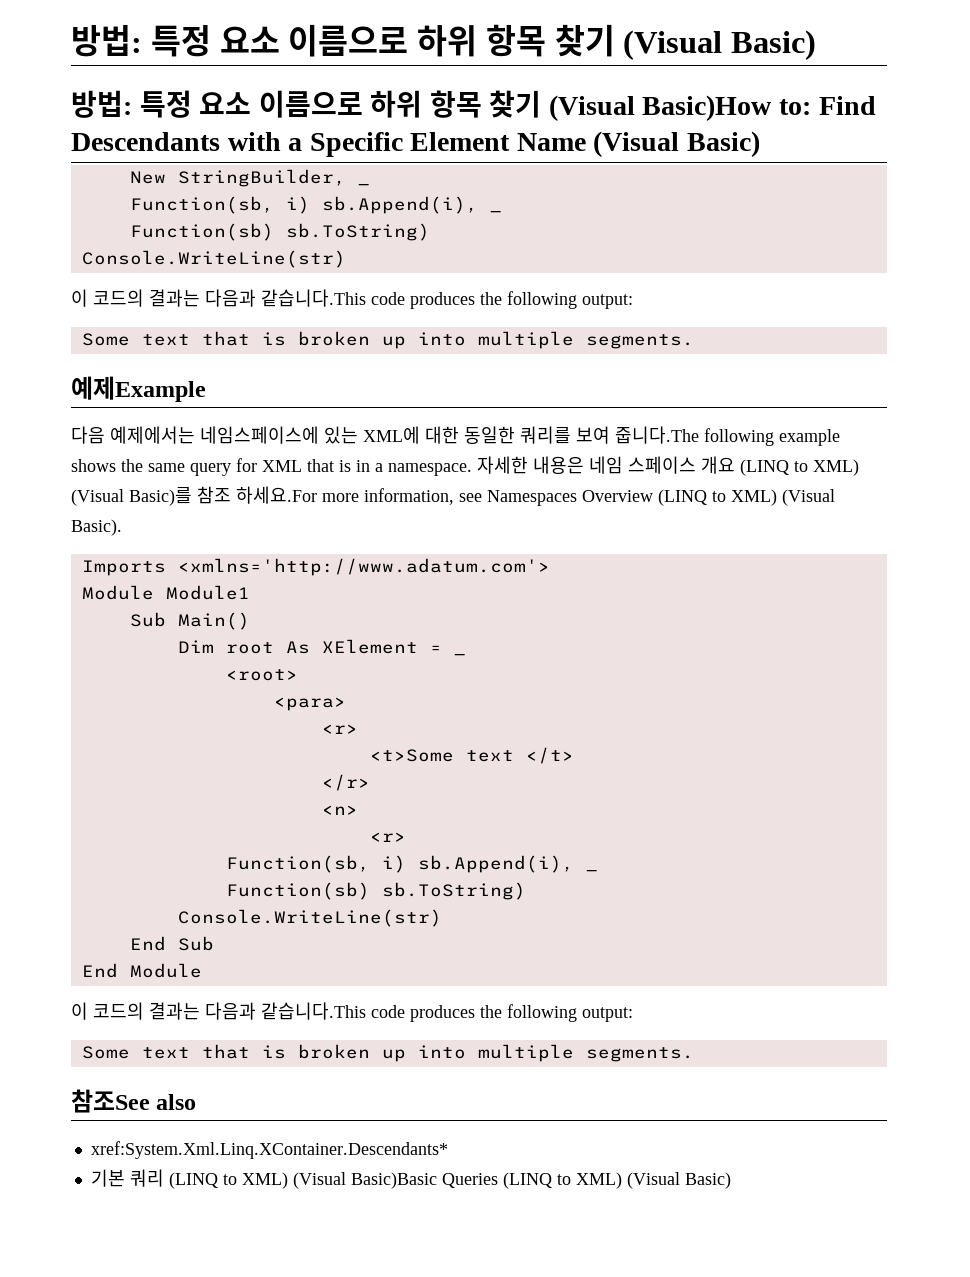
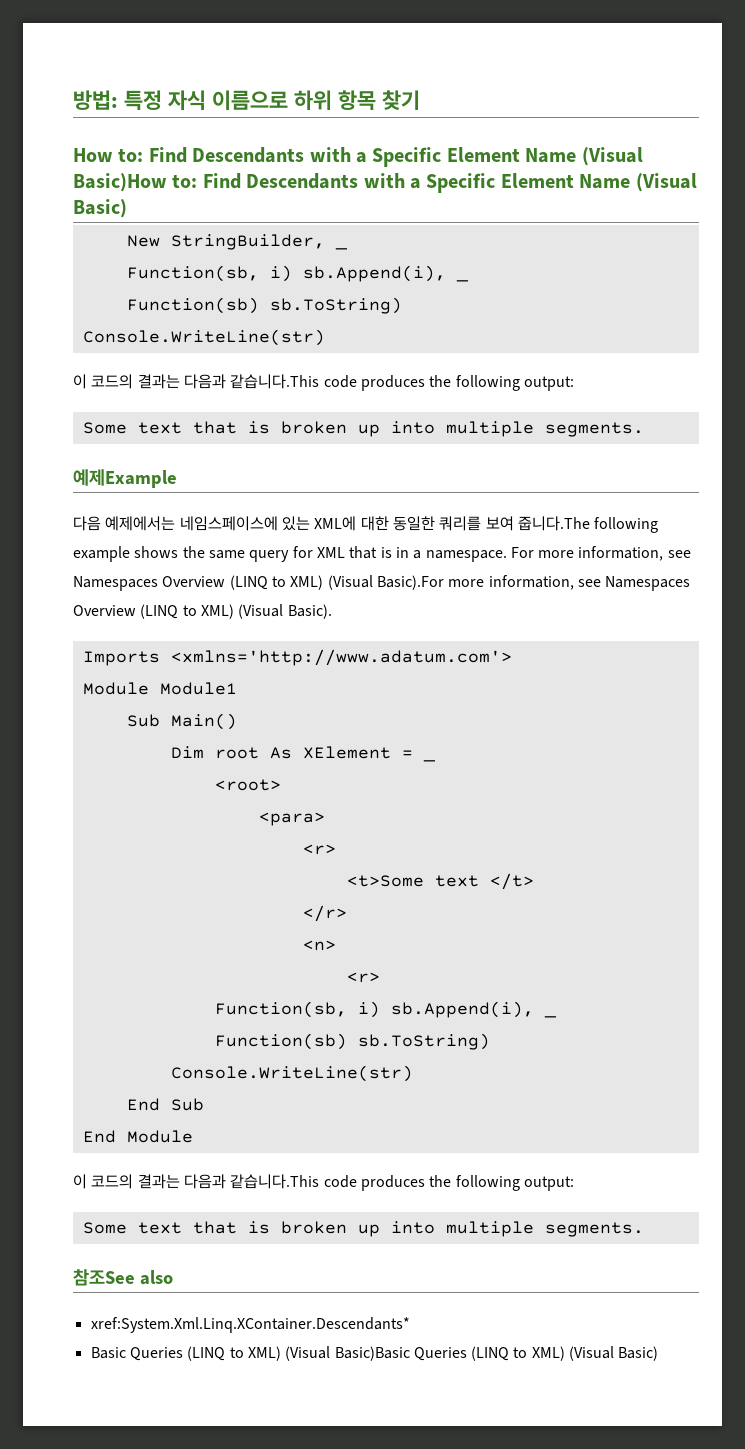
[71,24,817,60] [71,90,542,118] 방법: 특정 요소 이름으로 하위 항목 찾기 (Visual Basic) // 방법: 특정 요소 이름으로 하위 항목 찾기 -> [73,90,420,111] [73,147,577,167] 방법: 특정 자식 이름으로 하위 항목 찾기 // How to: Find Descendants with a Specific Element Name
[477,456,859,476] [71,486,317,506] 자세한 내용은 네임 스페이스 개요 (LINQ to XML) (Visual Basic)를 참조 하세요.For -> [510,546,691,561] [73,575,444,591] For more information, see Namespaces Overview (LINQ to XML) (Visual Basic).For
[90,1169,164,1187] 기본 쿼리 -> [90,1347,183,1361] Basic Queries

